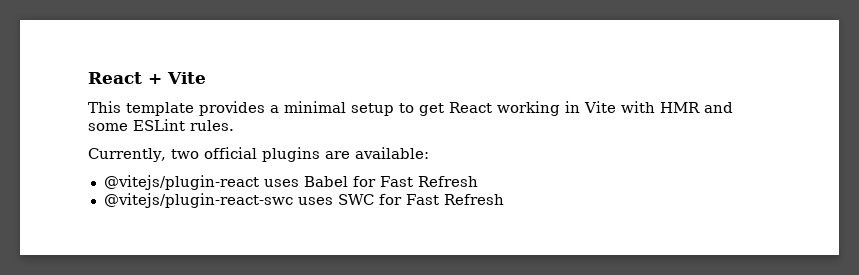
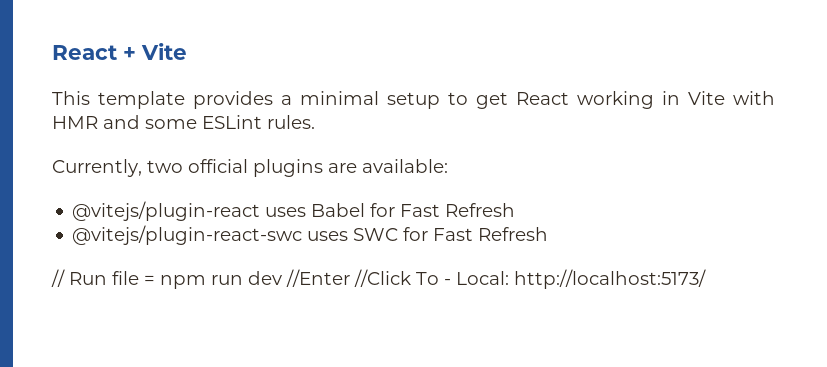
(504, 199) none -> [51,269,706,289] // // Run file = npm run dev //Enter //Click To - Local: http://localhost:5173/

